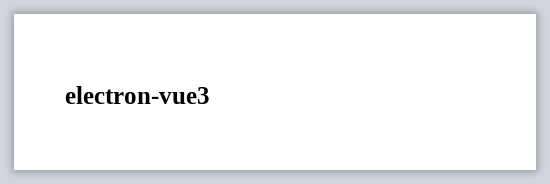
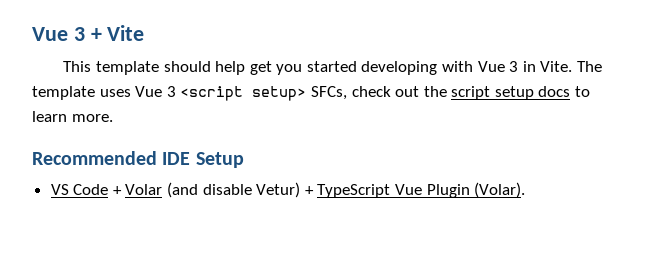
[65,86,210,104] electron-vue3 -> [32,25,145,41] [63,61,602,75] [32,86,591,101] [32,111,113,122] [32,151,244,168] [50,182,526,198] Vue 3 + Vite // This template should help get you started developing with Vue 3 in Vite. The template uses Vue 3 <script setup> SFCs, check out the script setup docs to learn more. // Recommended IDE Setup // VS Code + Volar (and disable Vetur) + TypeScript Vue Plugin (Volar).

